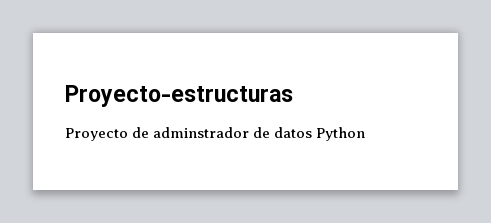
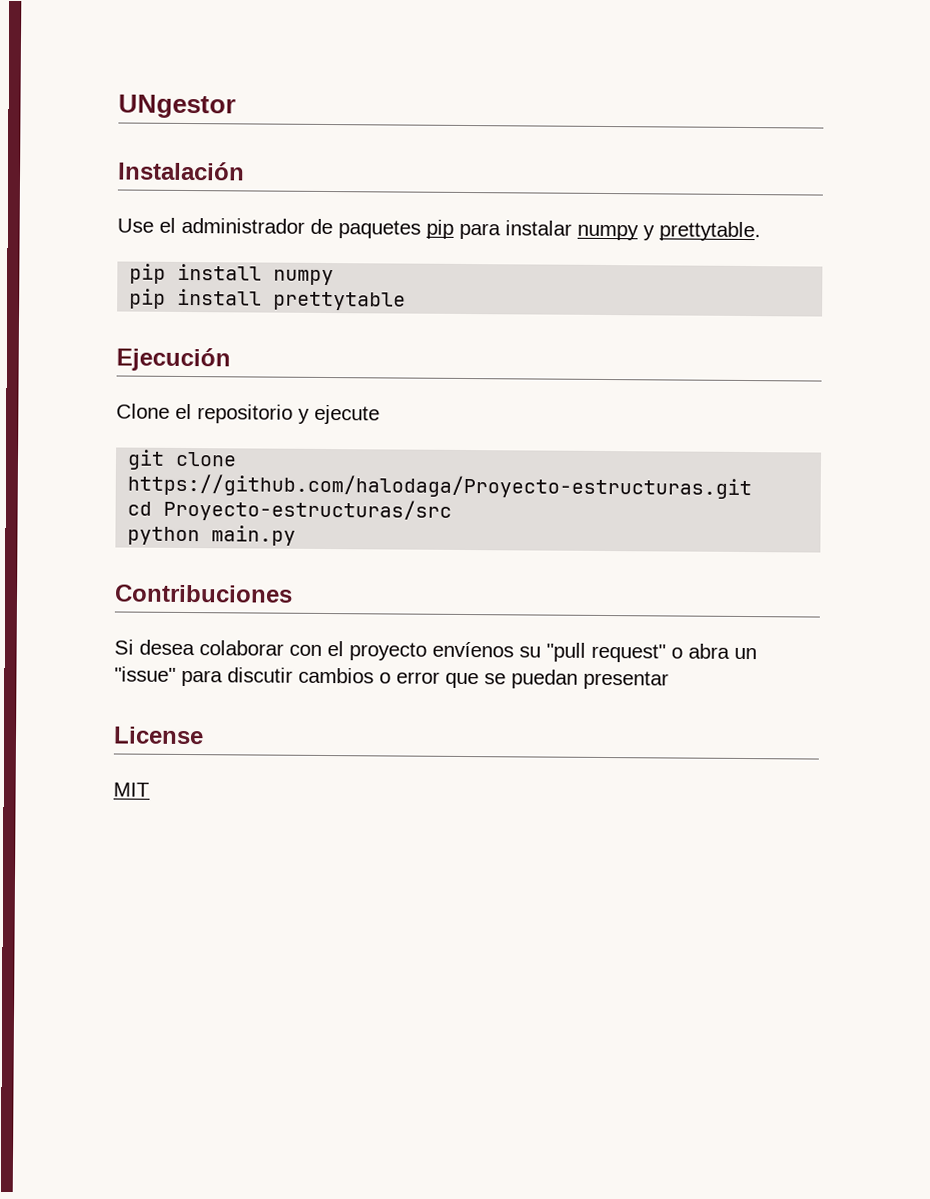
[65,85,293,107] [65,127,366,141] Proyecto-estructuras // Proyecto de adminstrador de datos Python -> [118,94,236,119] [117,161,245,181] [117,217,761,242] [129,263,335,286] [129,288,407,311] [116,347,231,372] [116,403,380,425] [127,449,238,470] [127,473,753,500] [127,498,453,522] [127,525,297,546] [114,584,293,603] [114,639,757,663] [114,666,669,690] [113,726,204,745] [113,782,150,797] UNgestor // Instalación // Use el administrador de paquetes pip para instalar numpy y prettytable. // pip install numpy // pip install prettytable // Ejecución // Clone el repositorio y ejecute // git clone https://github.com/halodaga/Proyecto-estructuras.git // cd Proyecto-estructuras/src // python main.py // Contribuciones // Si desea colaborar con el proyecto envíenos su "pull request" o abra un "issue" para discutir cambios o error que se puedan presentar // License // MIT

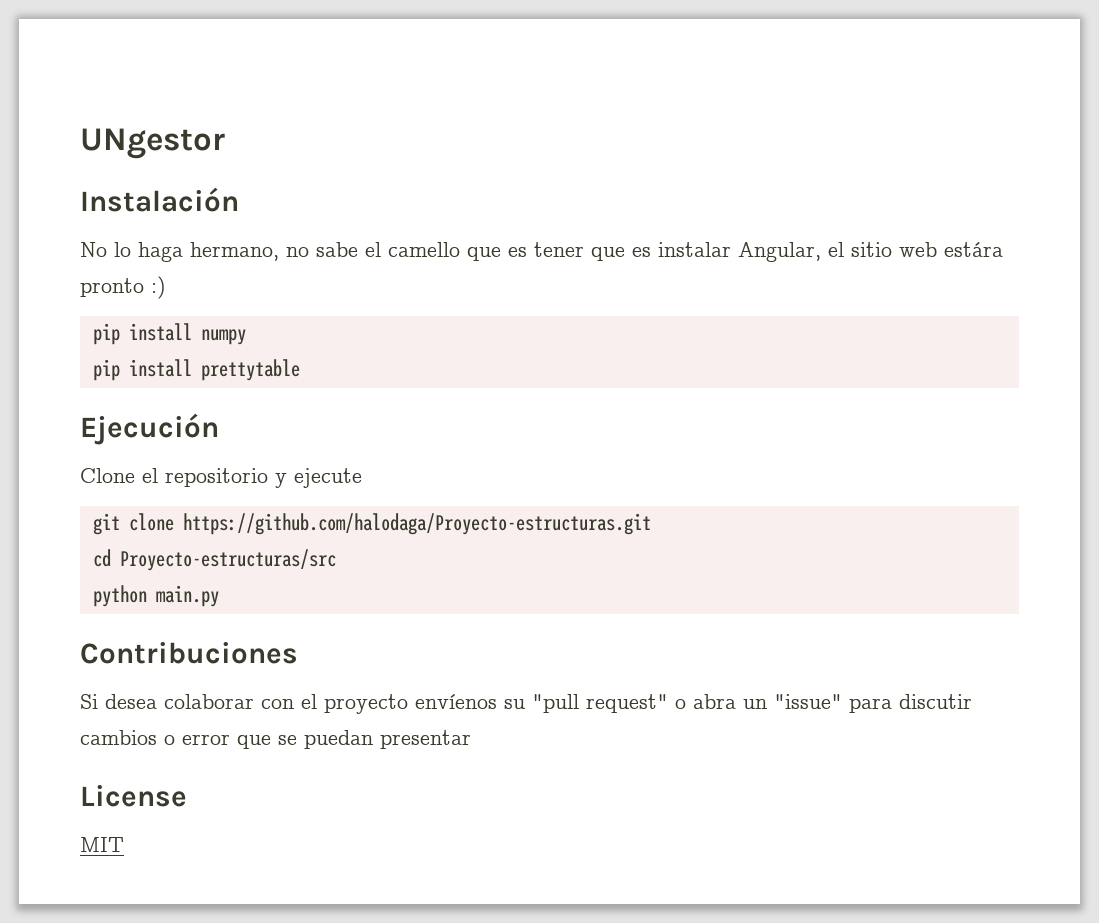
[117,217,761,242] Use el administrador de paquetes pip para instalar numpy y prettytable. -> [80,242,1003,262] [80,276,166,299] No lo haga hermano, no sabe el camello que es tener que es instalar Angular, el sitio web estára pronto :)

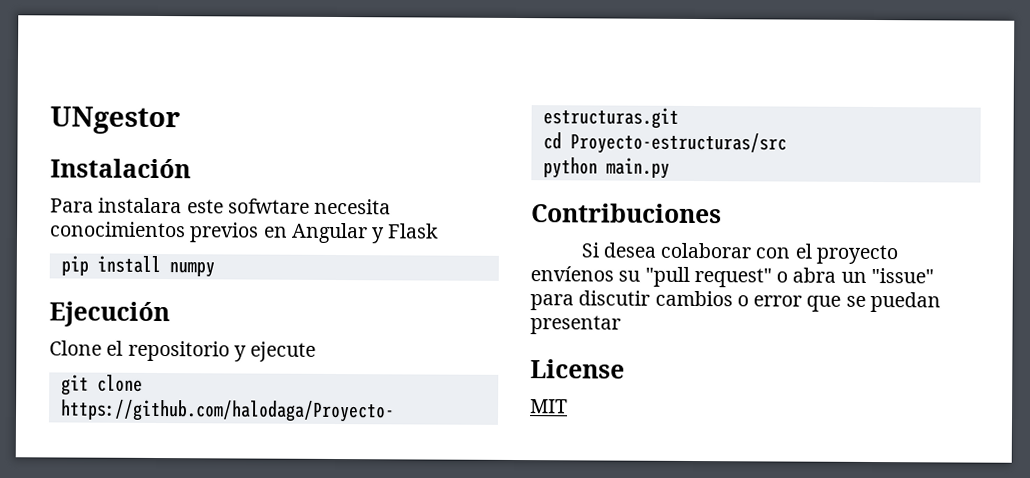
[80,242,1003,262] [80,276,166,299] No lo haga hermano, no sabe el camello que es tener que es instalar Angular, el sitio web estára pronto :) -> [50,197,392,215] [50,221,440,244] Para instalara este sofwtare necesita conocimientos previos en Angular y Flask
[92,359,300,381] // pip install prettytable -> (215, 269) none

